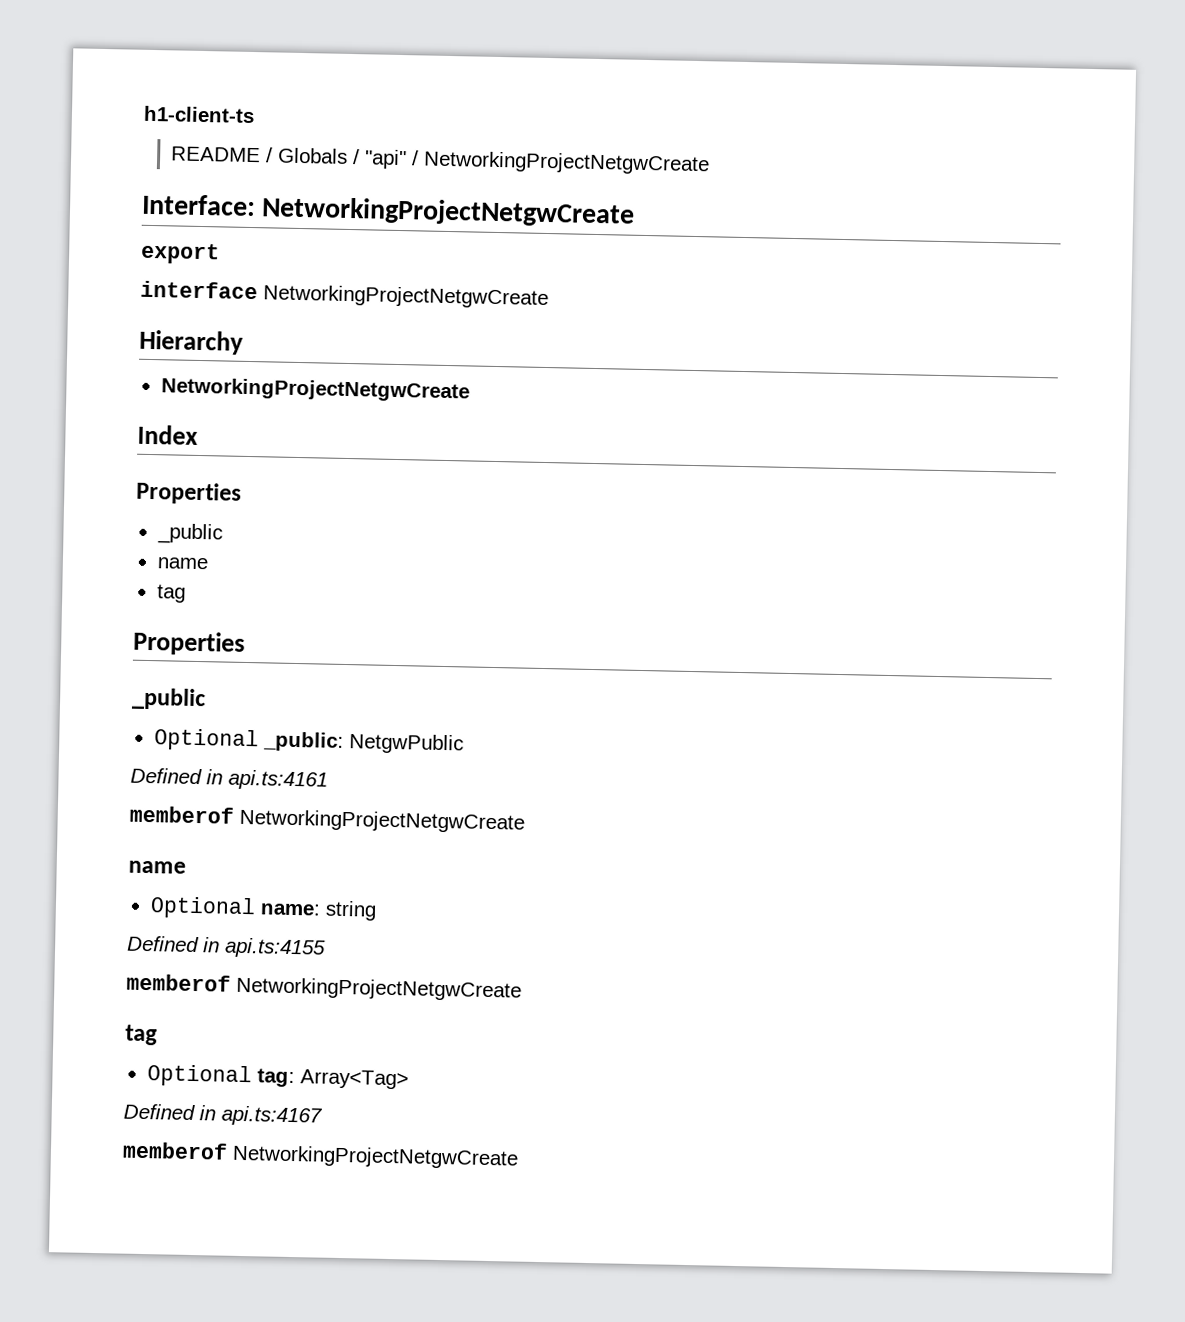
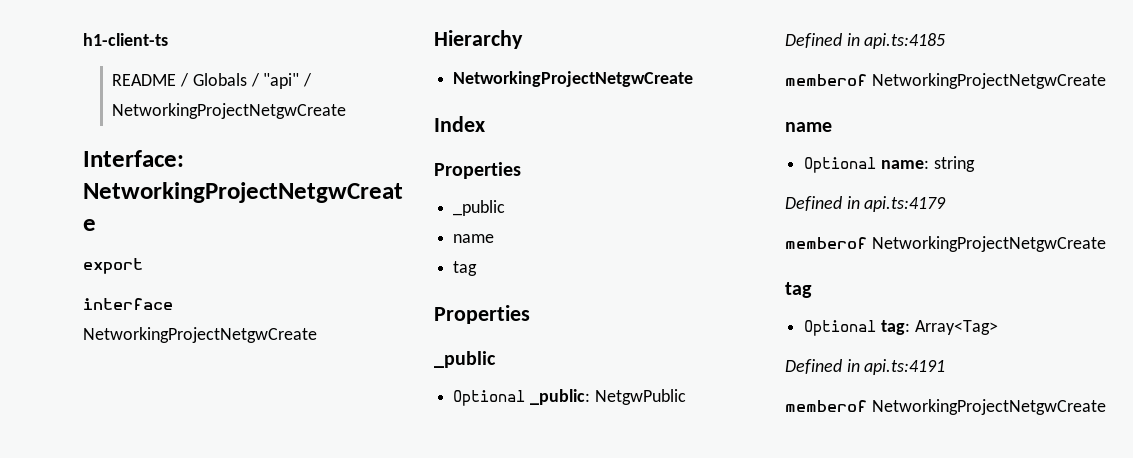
[228,769,328,791] api.ts:4161 -> [864,33,946,49] api.ts:4185
[224,937,326,959] api.ts:4155 -> [864,196,947,212] api.ts:4179
[221,1105,323,1127] api.ts:4167 -> [864,359,946,375] api.ts:4191

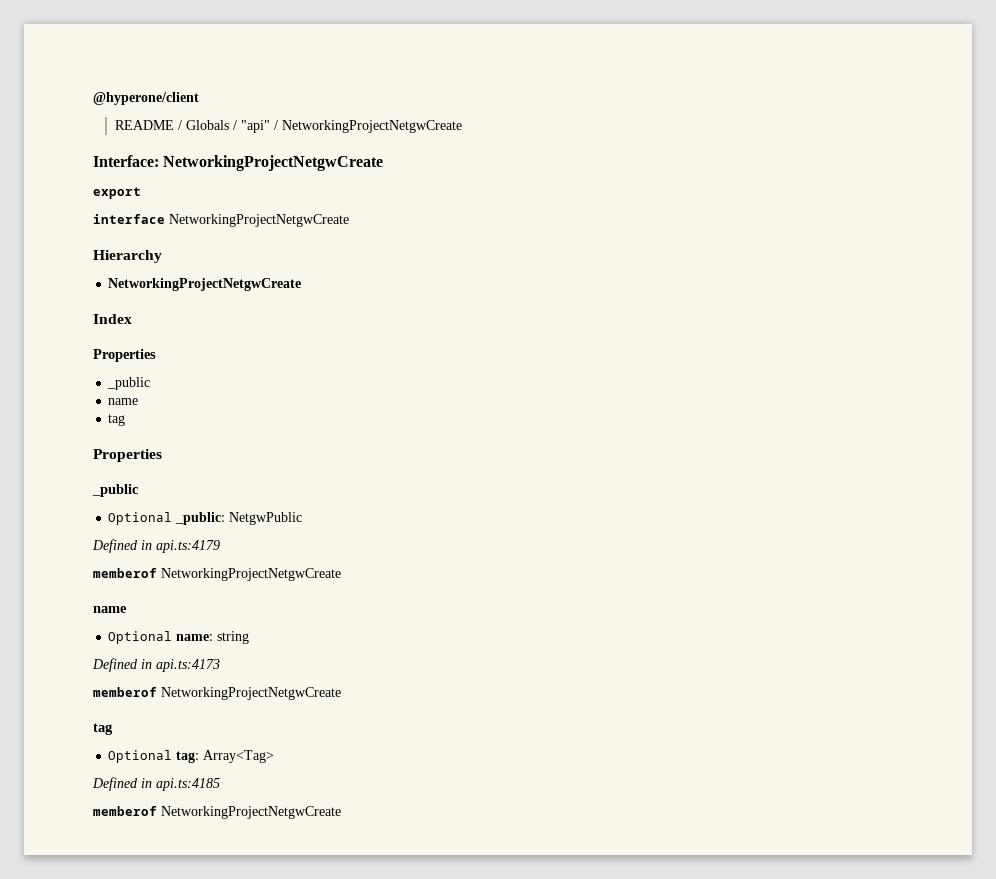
[83,33,168,46] h1-client-ts -> [93,92,199,105] @hyperone/client
[864,33,946,49] api.ts:4185 -> [156,540,220,553] api.ts:4179
[864,196,947,212] api.ts:4179 -> [156,659,220,672] api.ts:4173
[864,359,946,375] api.ts:4191 -> [156,778,220,791] api.ts:4185

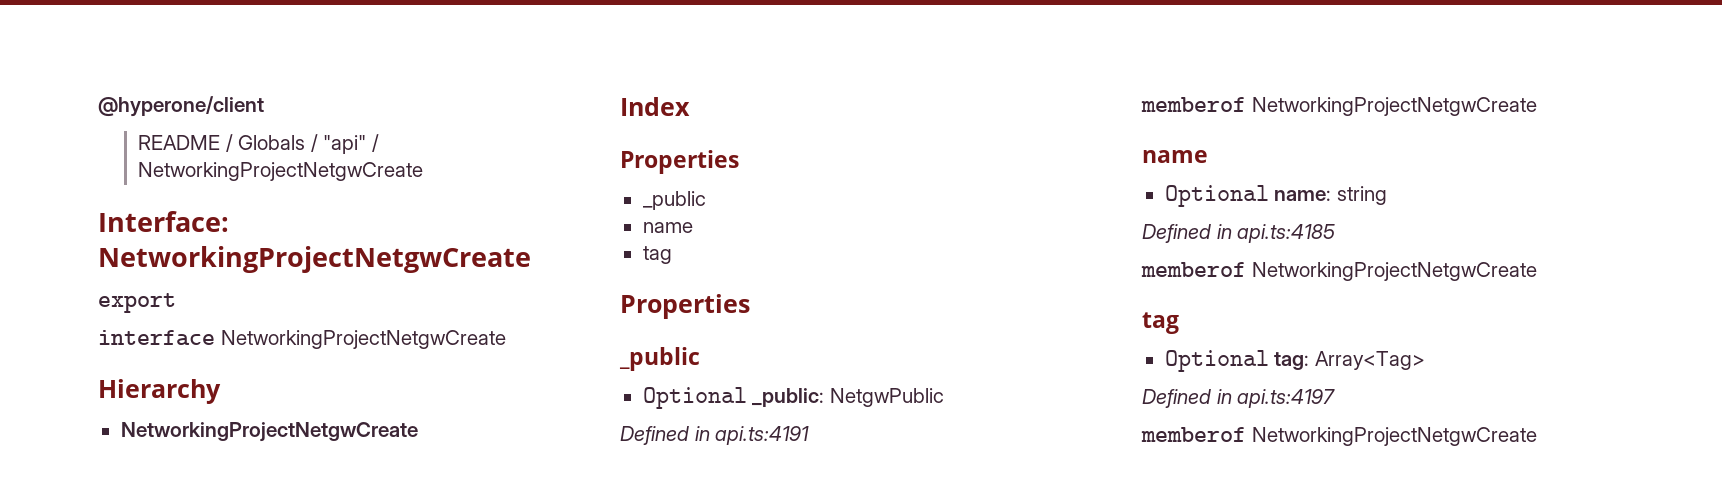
[156,540,220,553] api.ts:4179 -> [715,426,810,445] api.ts:4191
[156,659,220,672] api.ts:4173 -> [1237,224,1336,243] api.ts:4185
[156,778,220,791] api.ts:4185 -> [1237,389,1336,408] api.ts:4197

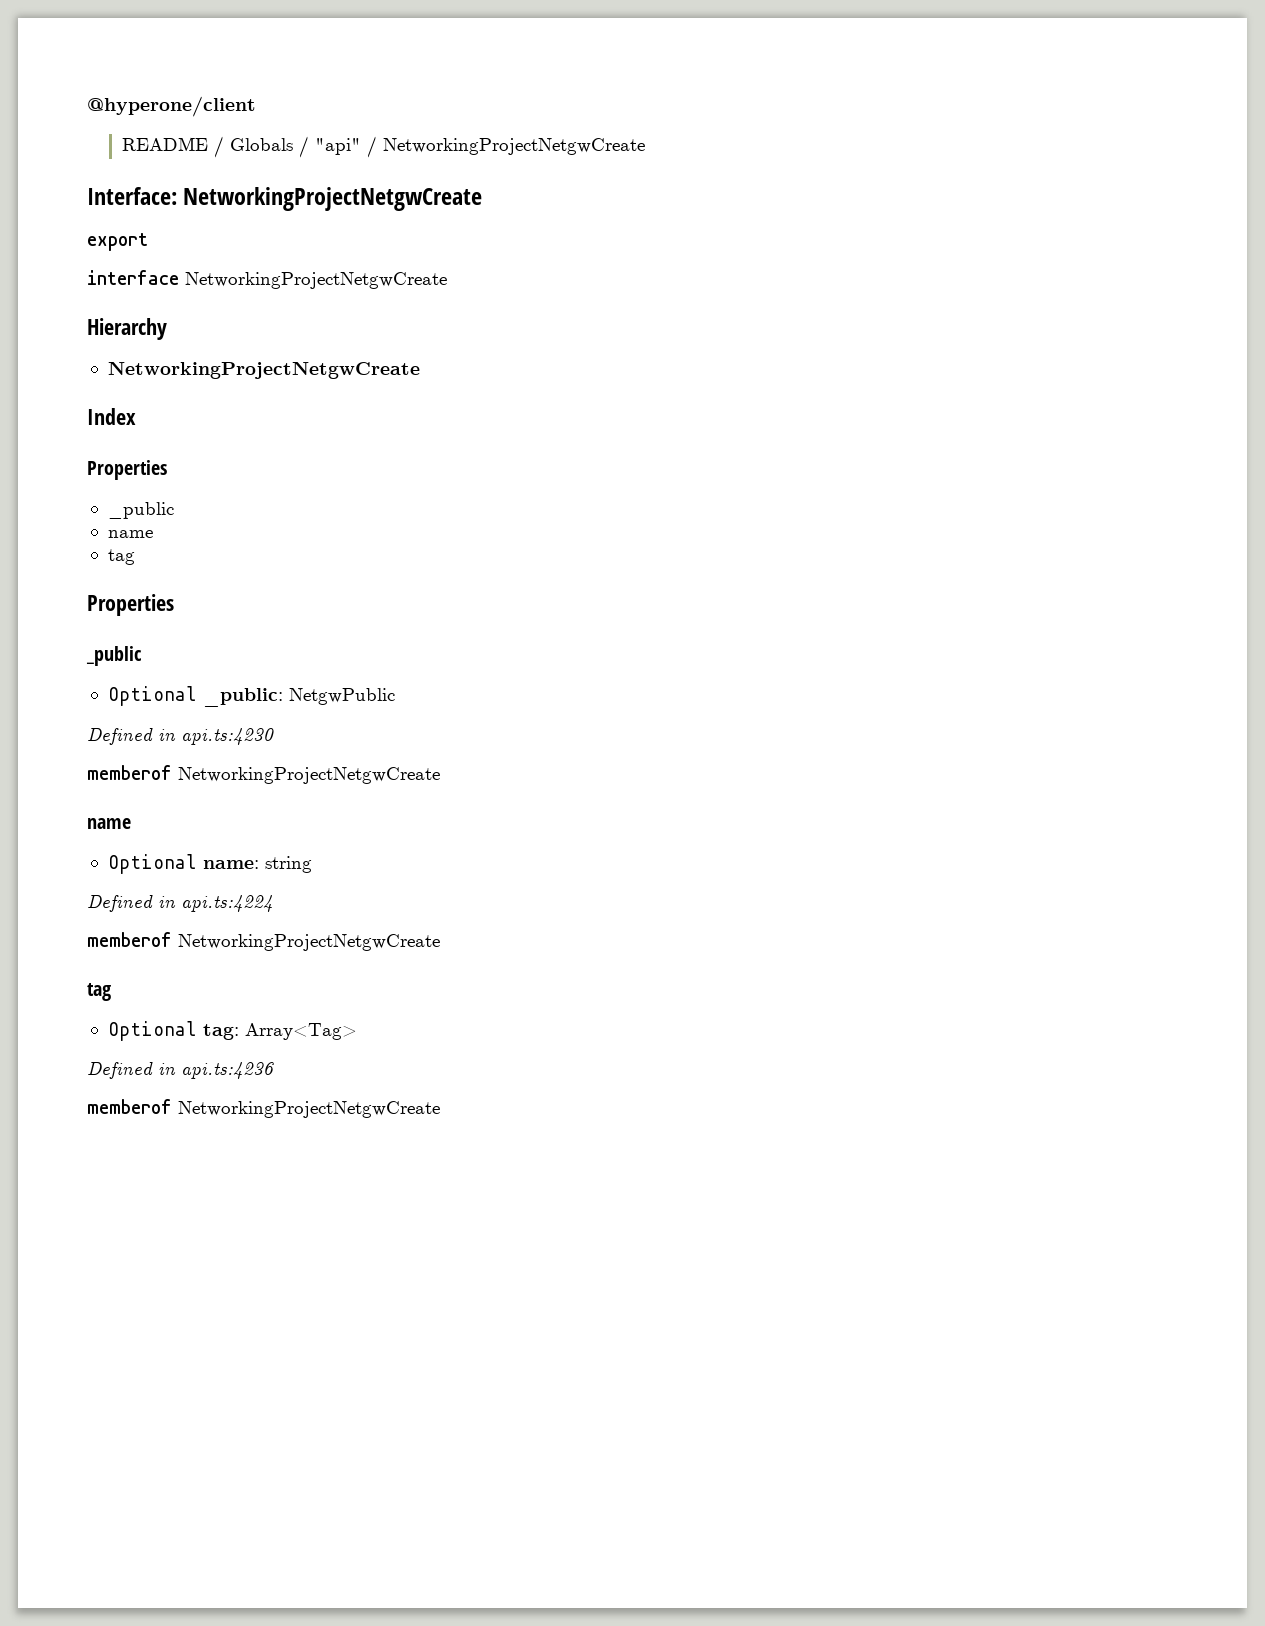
[715,426,810,445] api.ts:4191 -> [181,728,274,745] api.ts:4230
[1237,224,1336,243] api.ts:4185 -> [181,895,273,912] api.ts:4224
[1237,389,1336,408] api.ts:4197 -> [181,1062,274,1079] api.ts:4236

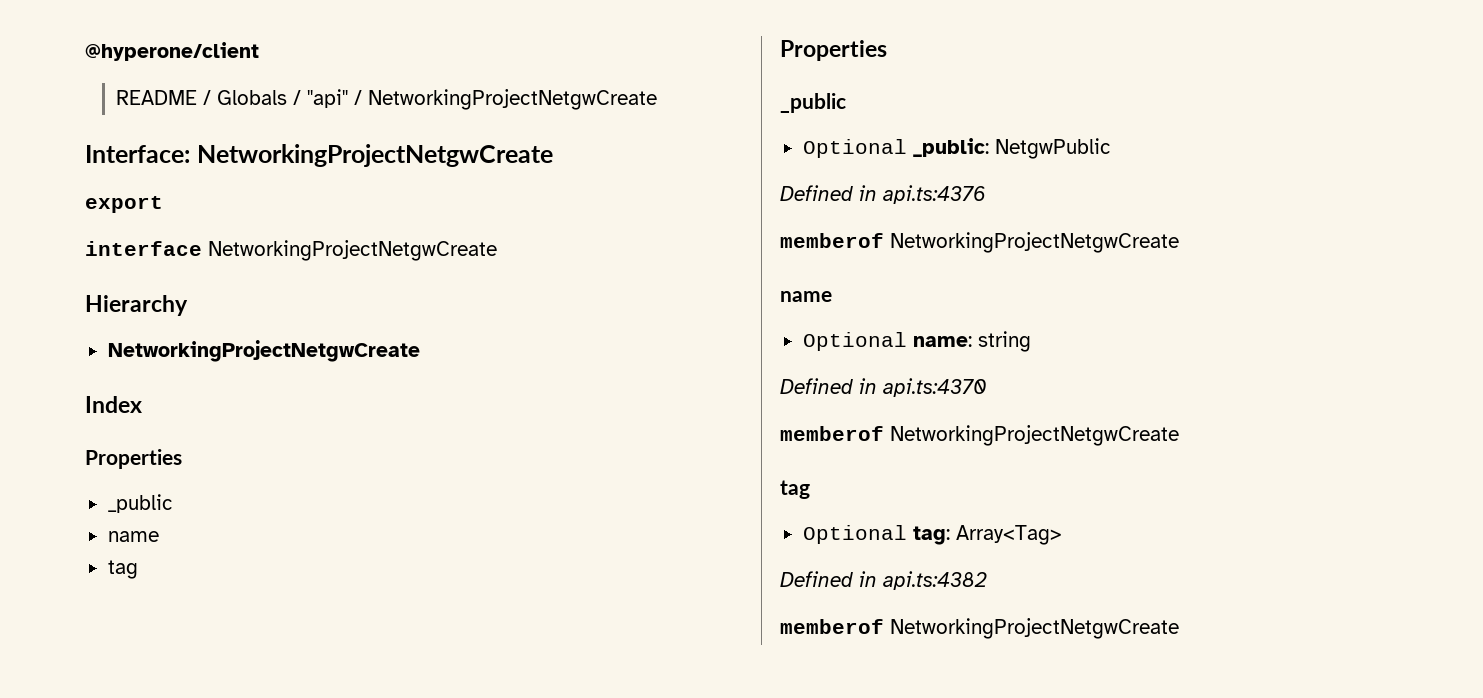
[181,728,274,745] api.ts:4230 -> [883,185,986,204] api.ts:4376
[181,895,273,912] api.ts:4224 -> [883,378,987,397] api.ts:4370
[181,1062,274,1079] api.ts:4236 -> [883,571,987,590] api.ts:4382

